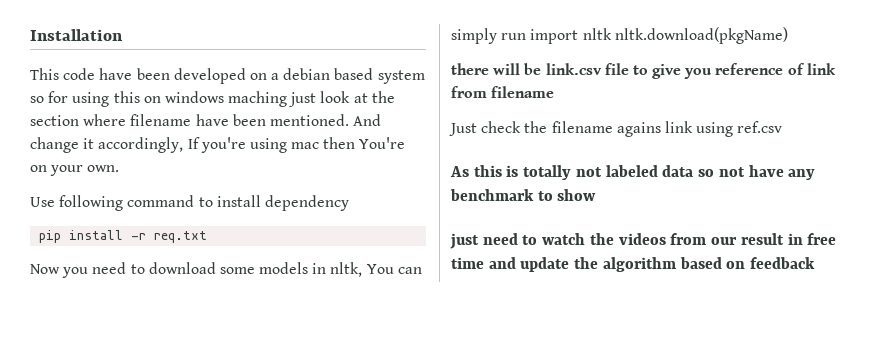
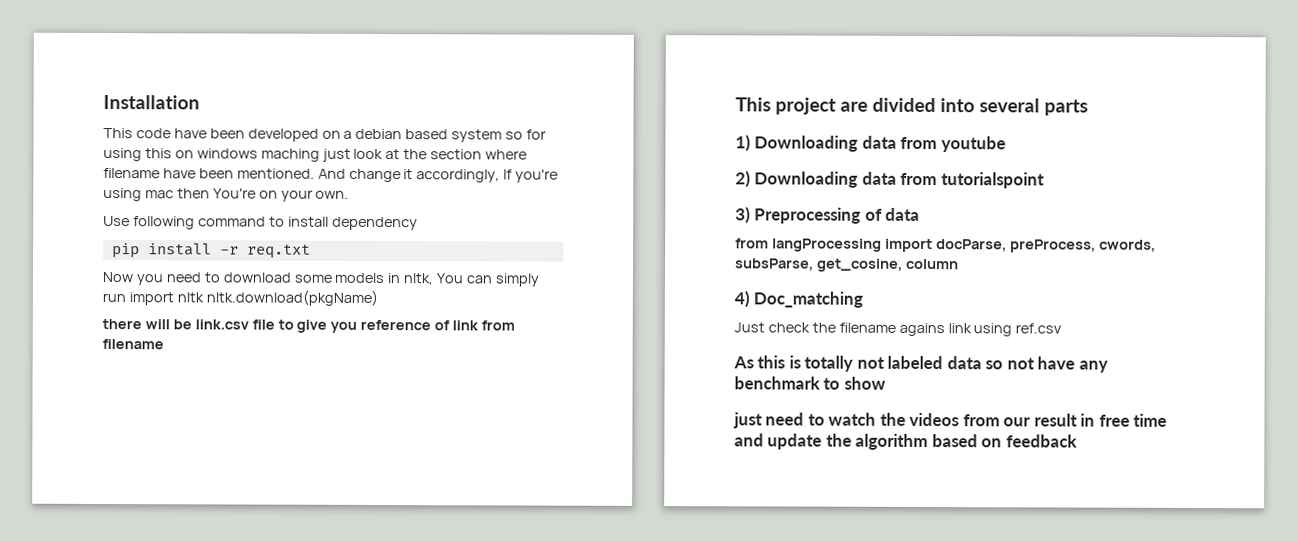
(555, 92) none -> [735,97,1088,116] [735,134,1006,153] [735,170,1045,189] [735,206,921,224] [735,238,1156,253] [735,258,959,272] [734,290,864,308] // This project are divided into several parts // 1) Downloading data from youtube // 2) Downloading data from tutorialspoint // 3) Preprocessing of data // from langProcessing import docParse, preProcess, cwords, subsParse, get_cosine, column // 4) Doc_matching

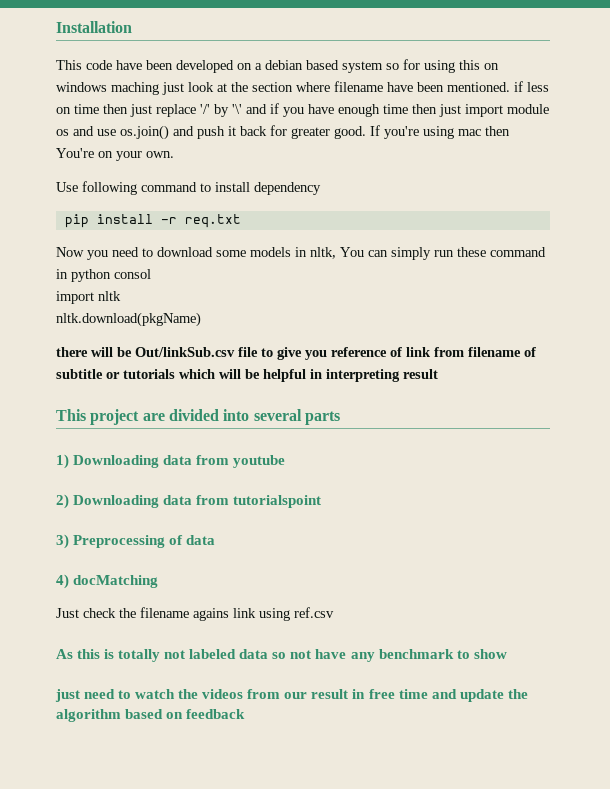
[317,168,501,183] And change it accordingly, -> [514,81,549,92] [56,103,549,117] [56,125,366,140] if less on time then just replace '/' by '\' and if you have enough time then just import module os and use os.join() and push it back for greater good.
(126, 297) none -> [457,247,546,257] [56,269,151,282] these command in python consol //
(204, 297) none -> (121, 296) //
[194,319,249,330] link.csv -> [135,347,235,357] Out/linkSub.csv
(164, 344) none -> [524,347,536,357] [56,369,438,382] of subtitle or tutorials which will be helpful in interpreting result
[735,238,1156,253] [735,258,959,272] // from langProcessing import docParse, preProcess, cwords, subsParse, get_cosine, column -> (216, 540) none
[753,291,864,308] Doc_matching -> [73,575,159,588] docMatching

